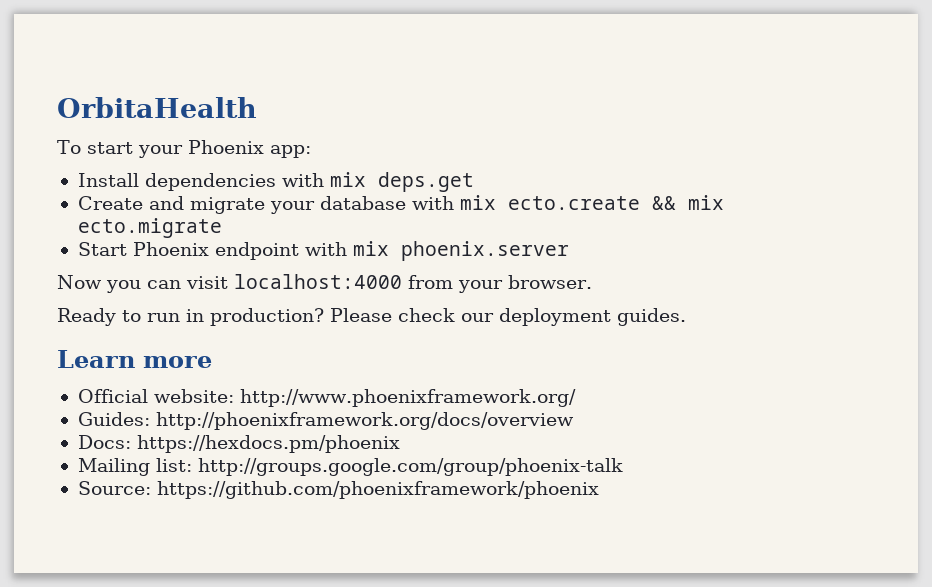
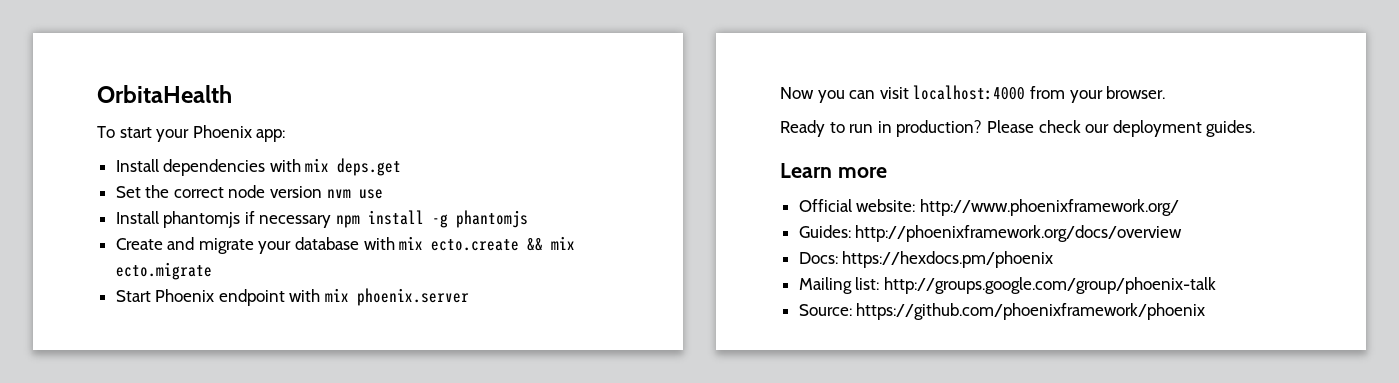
(474, 182) none -> [115,185,383,199] [115,210,529,228] // Set the correct node version nvm use // Install phantomjs if necessary npm install -g phantomjs

